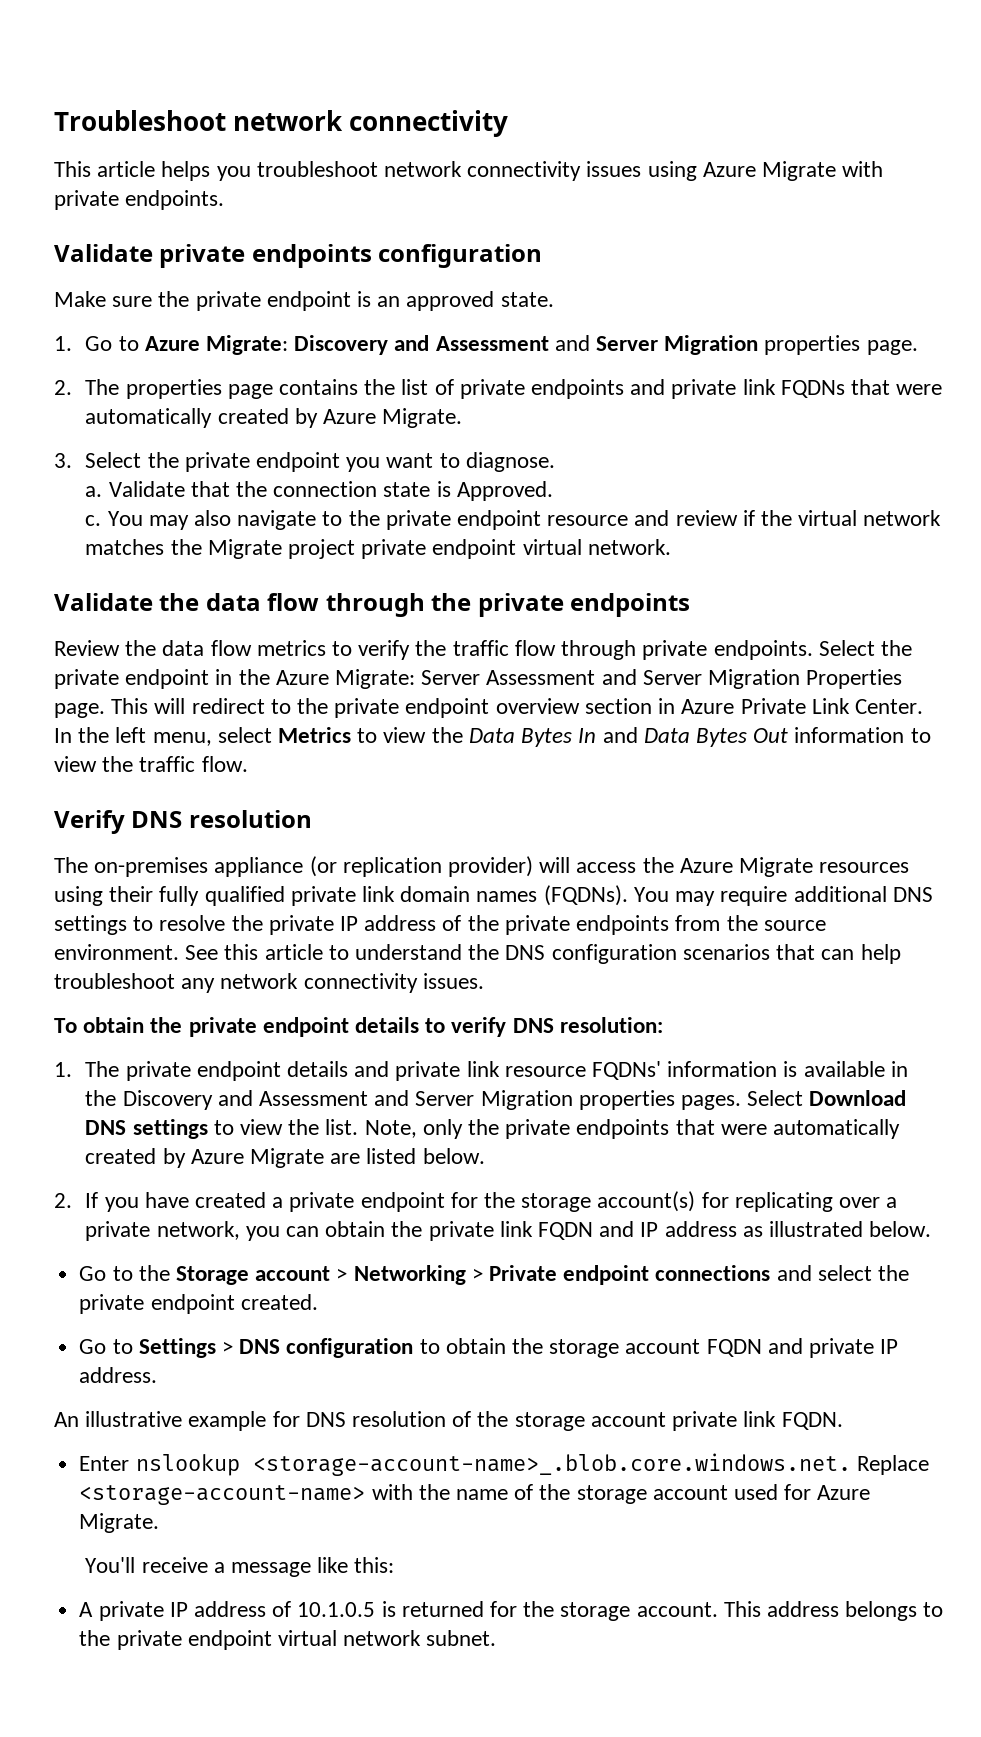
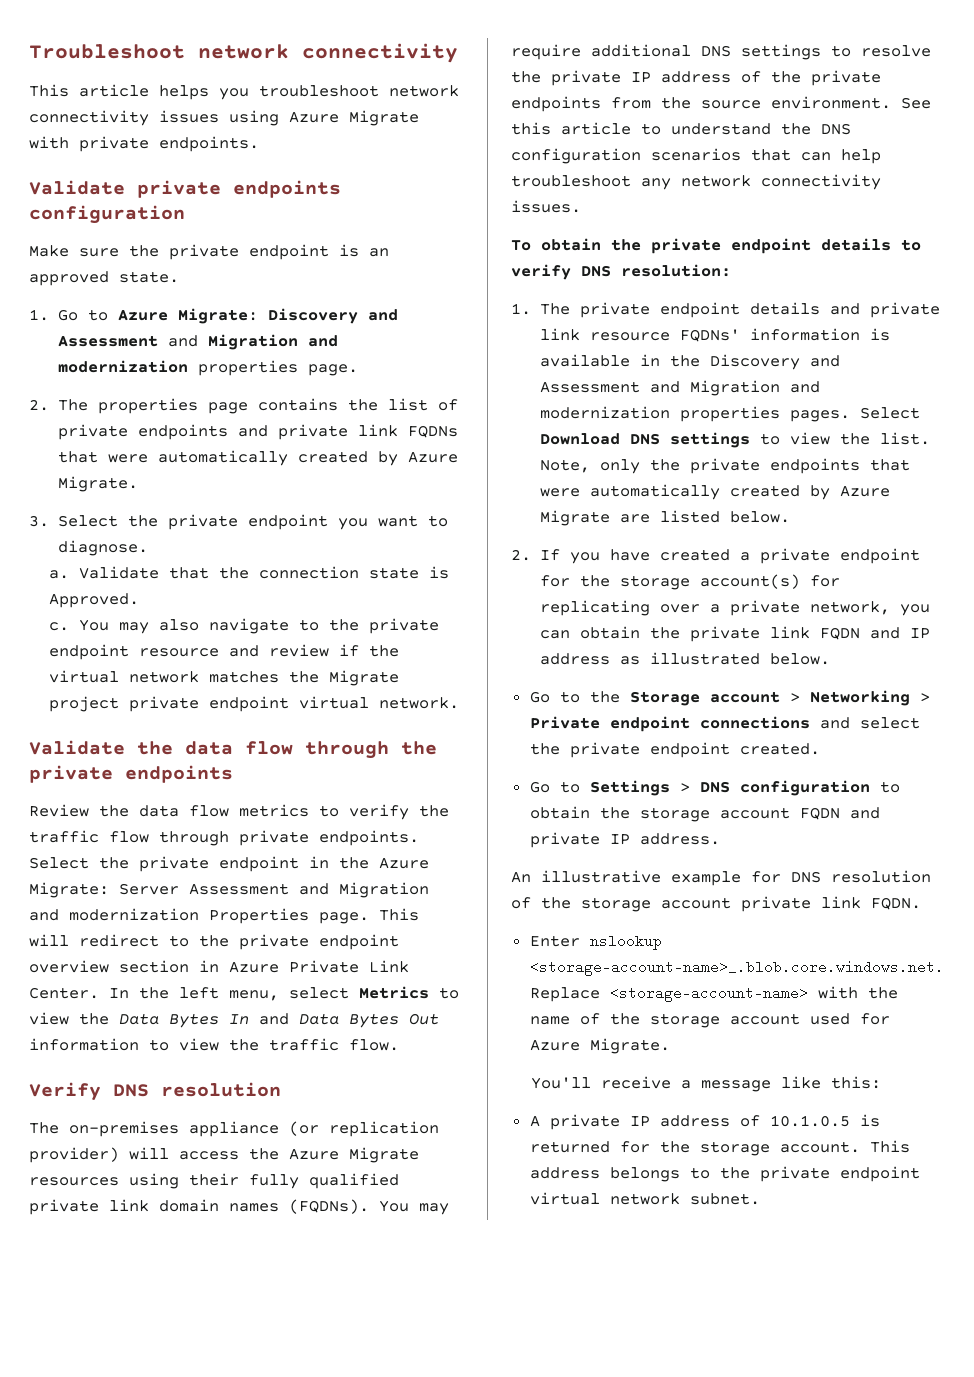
[595,335,759,355] Server Migration -> [207,334,338,350] [57,360,188,373] Migration and modernization
[642,669,801,689] Server Migration -> [339,882,429,898] [29,908,199,921] Migration and modernization
[415,1090,573,1110] Server Migration -> [689,380,820,396] [539,406,670,419] Migration and modernization

